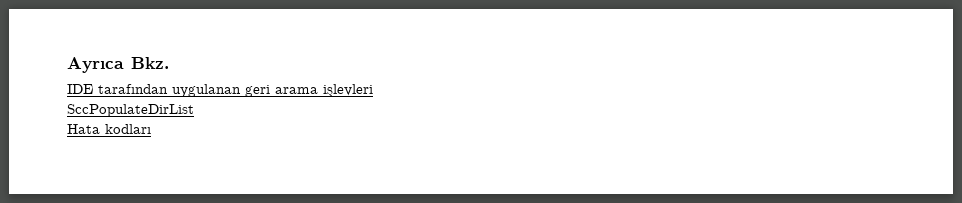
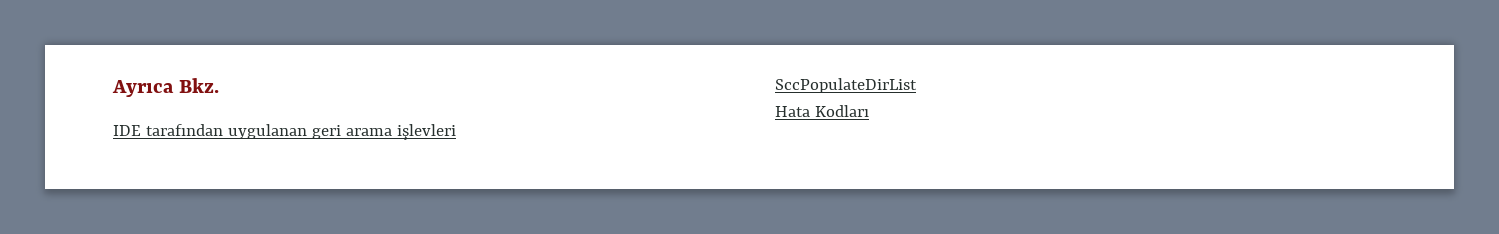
[105,124,151,134] kodları -> [814,105,869,117] Kodları

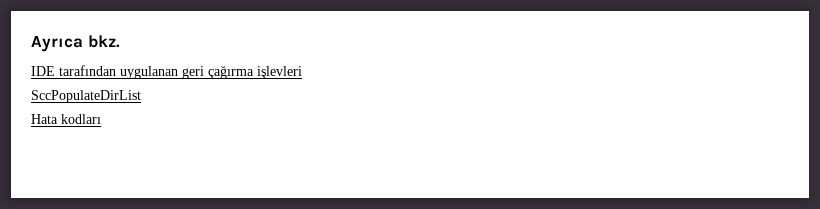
[179,78,220,93] Bkz. -> [87,35,120,48] bkz.
[345,128,392,136] arama -> [208,65,254,79] çağırma
[814,105,869,117] Kodları -> [61,114,101,124] kodları

